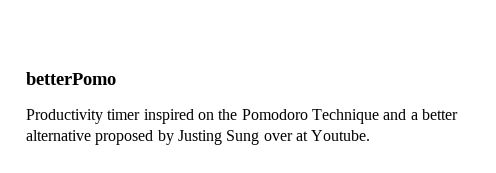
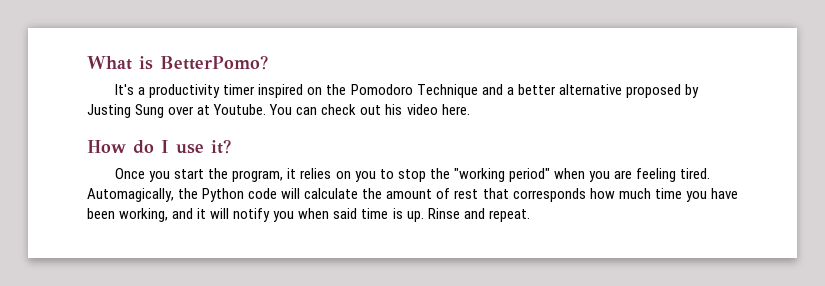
[26,72,116,85] [26,109,103,124] betterPomo // Productivity -> [87,55,268,70] [115,84,221,98] What is BetterPomo? // It's a productivity
(371, 135) none -> [269,104,470,115] [87,139,231,154] [115,168,711,182] [87,188,738,202] [87,208,530,222] You can check out his video here. // How do I use it? // Once you start the program, it relies on you to stop the "working period" when you are feeling tired. Automagically, the Python code will calculate the amount of rest that corresponds how much time you have been working, and it will notify you when said time is up. Rinse and repeat.

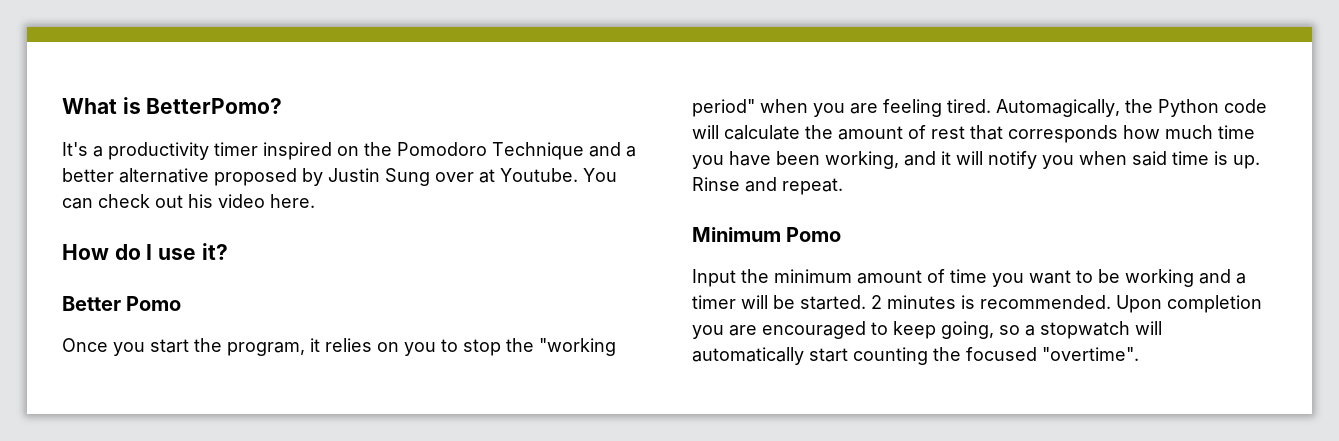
[87,104,131,118] Justing -> [328,168,380,182] Justin
(231, 146) none -> [62,296,182,311] // Better Pomo
(530, 215) none -> [692,227,842,242] [692,269,1246,287] [692,295,1262,313] [692,321,1162,339] [692,347,1139,365] // Minimum Pomo // Input the minimum amount of time you want to be working and a timer will be started. 2 minutes is recommended. Upon completion you are encouraged to keep going, so a stopwatch will automatically start counting the focused "overtime".

